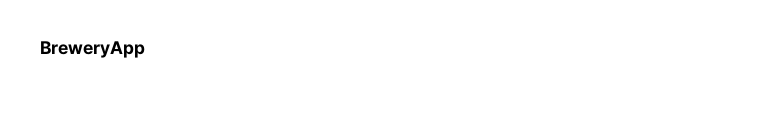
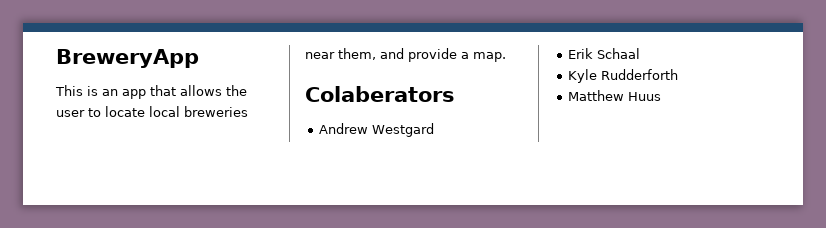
(145, 49) none -> [55,85,247,99] [56,106,248,117] [305,48,506,62] [305,86,455,102] [319,123,435,137] [568,48,641,59] [568,69,679,83] [568,90,662,101] // This is an app that allows the user to locate local breweries near them, and provide a map. // Colaberators // Andrew Westgard // Erik Schaal // Kyle Rudderforth // Matthew Huus

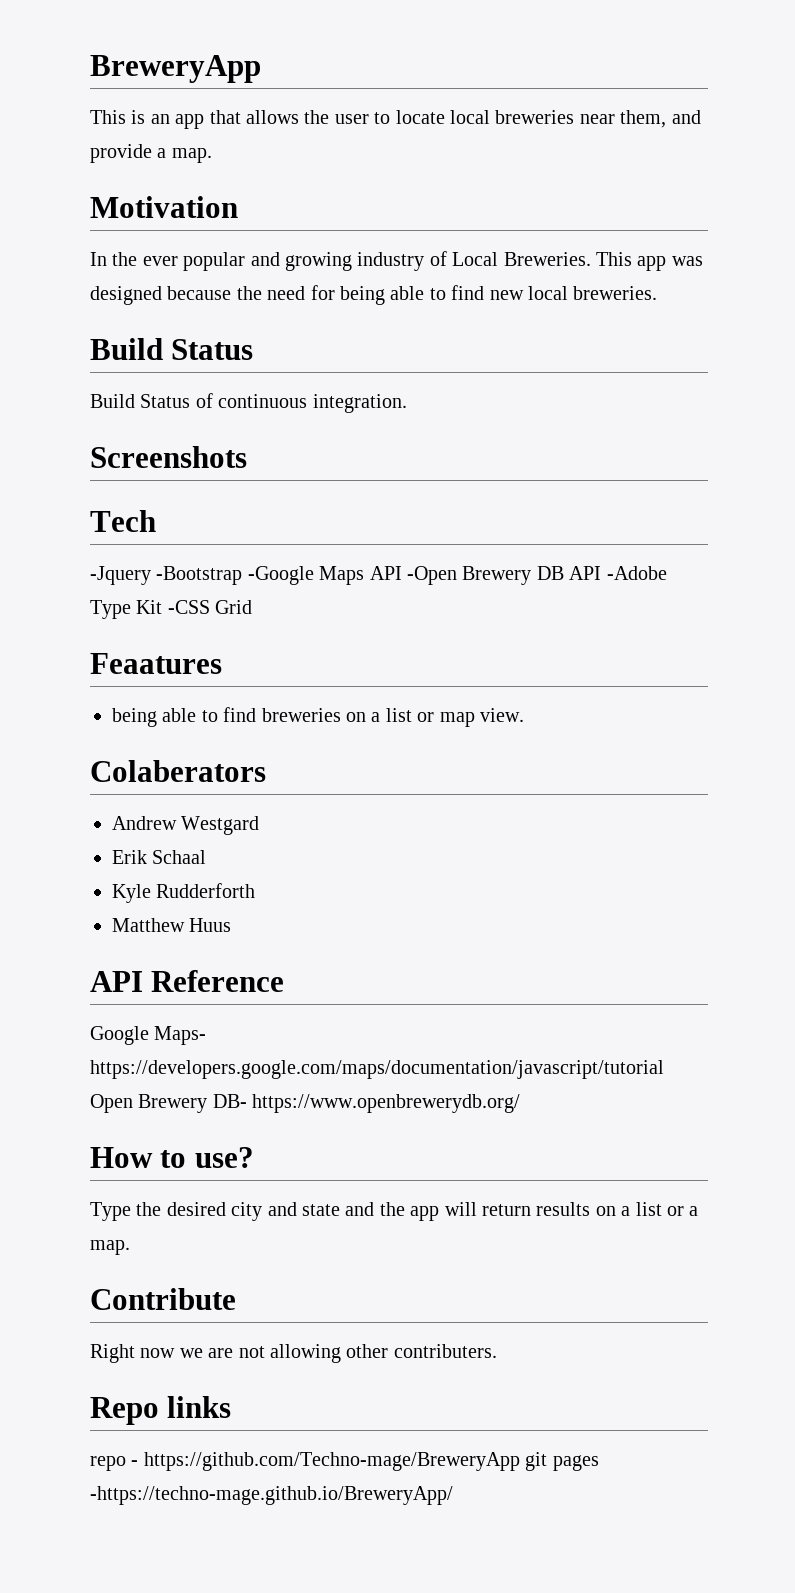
(506, 57) none -> [90,196,238,218] [90,251,703,271] [90,285,658,305] [90,338,254,360] [90,393,407,413] [90,446,247,468] [90,510,156,532] [90,566,667,585] [90,600,253,619] [90,653,222,674] [112,707,524,727] // Motivation // In the ever popular and growing industry of Local Breweries. This app was designed because the need for being able to find new local breweries. // Build Status // Build Status of continuous integration. // Screenshots // Tech // -Jquery -Bootstrap -Google Maps API -Open Brewery DB API -Adobe Type Kit -CSS Grid // Feaatures // being able to find breweries on a list or map view.
(662, 96) none -> [90,970,285,992] [90,1026,207,1045] [90,1060,664,1079] [90,1094,521,1113] [90,1147,254,1168] [90,1202,699,1221] [90,1240,130,1255] [90,1288,236,1310] [90,1344,497,1363] [90,1396,232,1425] [90,1452,599,1471] [90,1486,453,1505] // API Reference // Google Maps- https://developers.google.com/maps/documentation/javascript/tutorial Open Brewery DB- https://www.openbrewerydb.org/ // How to use? // Type the desired city and state and the app will return results on a list or a map. // Contribute // Right now we are not allowing other contributers. // Repo links // repo - https://github.com/Techno-mage/BreweryApp git pages -https://techno-mage.github.io/BreweryApp/

